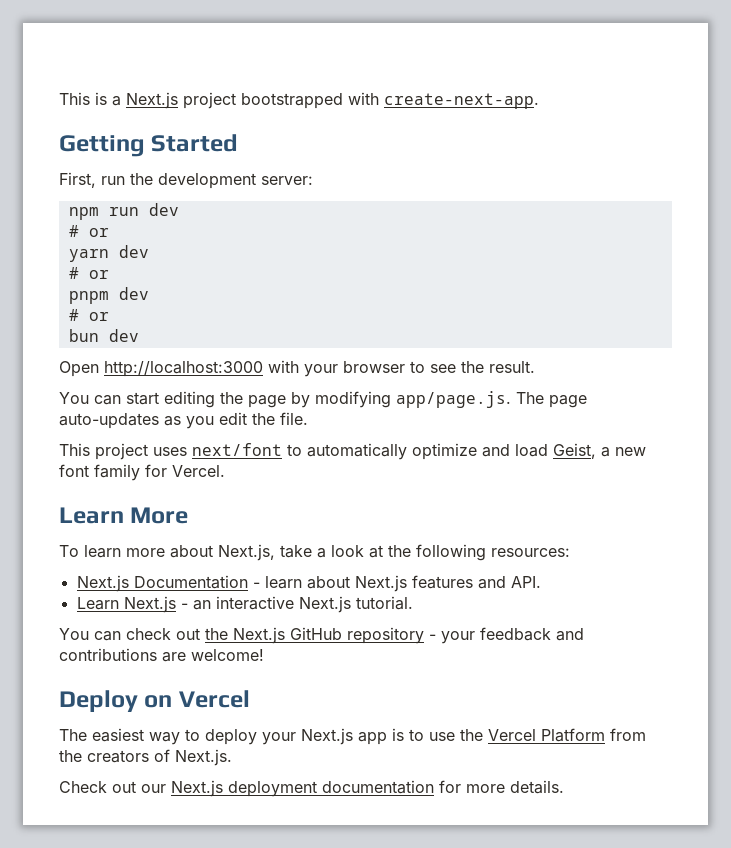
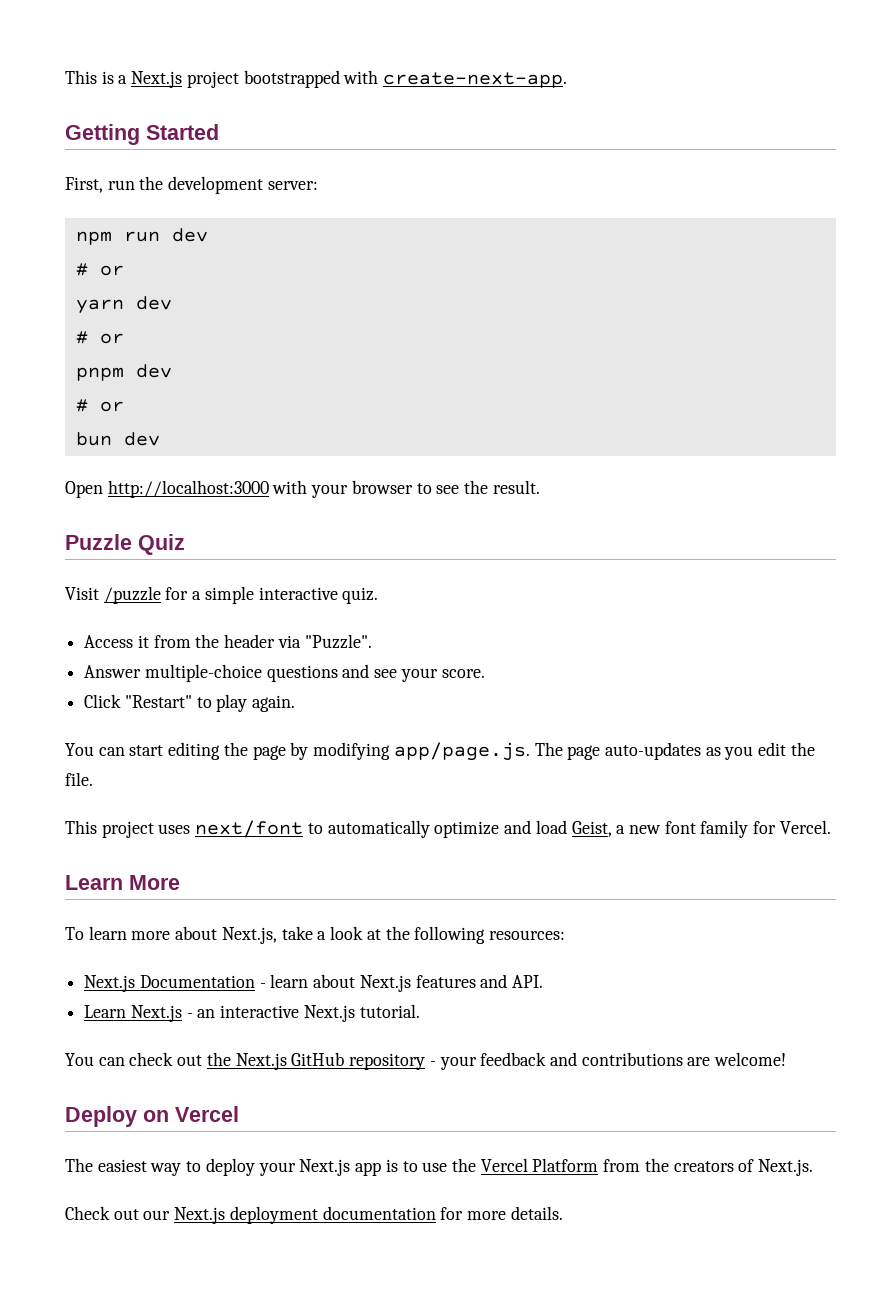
(535, 367) none -> [65,534,185,555] [65,586,379,604] [84,634,372,649] [84,664,485,682] [84,694,296,712] // Puzzle Quiz // Visit /puzzle for a simple interactive quiz. // Access it from the header via "Puzzle". // Answer multiple-choice questions and see your score. // Click "Restart" to play again.

